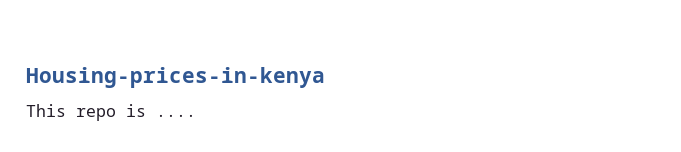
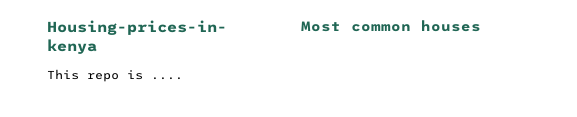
(196, 115) none -> [301,20,481,32] // Most common houses

